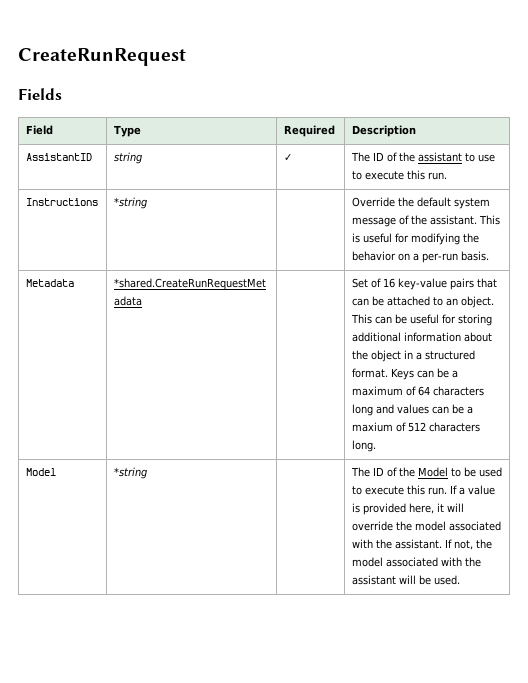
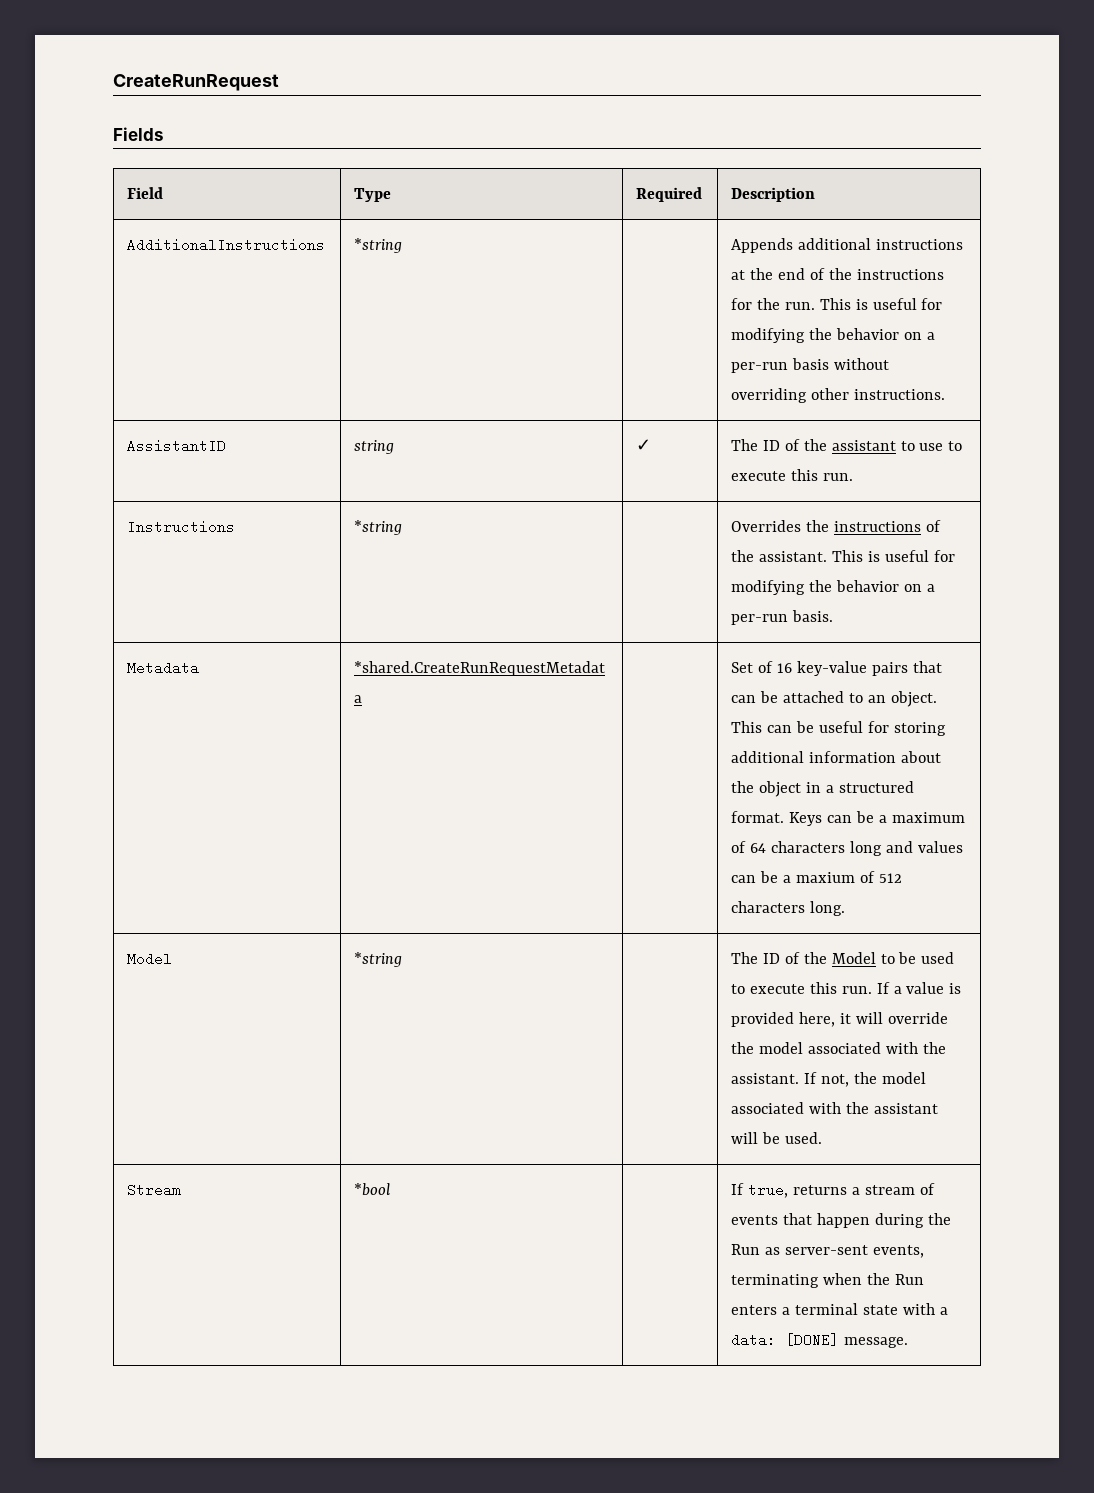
(416, 131) none -> [127,238,326,252] [354,238,403,253] [731,238,963,253] [731,268,944,280] [731,298,943,310] [731,328,935,343] [731,358,889,373] [731,388,945,403] // AdditionalInstructions | *string | | Appends additional instructions at the end of the instructions for the run. This is useful for modifying the behavior on a per-run basis without overriding other instructions.
[351,197,490,209] [351,217,396,227] Override the default system message -> [731,520,921,532] Overrides the instructions
(460, 580) none -> [127,1183,182,1197] [354,1183,391,1196] [731,1183,935,1198] [731,1213,951,1228] [731,1244,924,1258] [731,1273,924,1288] [731,1303,948,1315] [731,1333,909,1348] // Stream | *bool | | If true, returns a stream of events that happen during the Run as server-sent events, terminating when the Run enters a terminal state with a data: [DONE] message.

